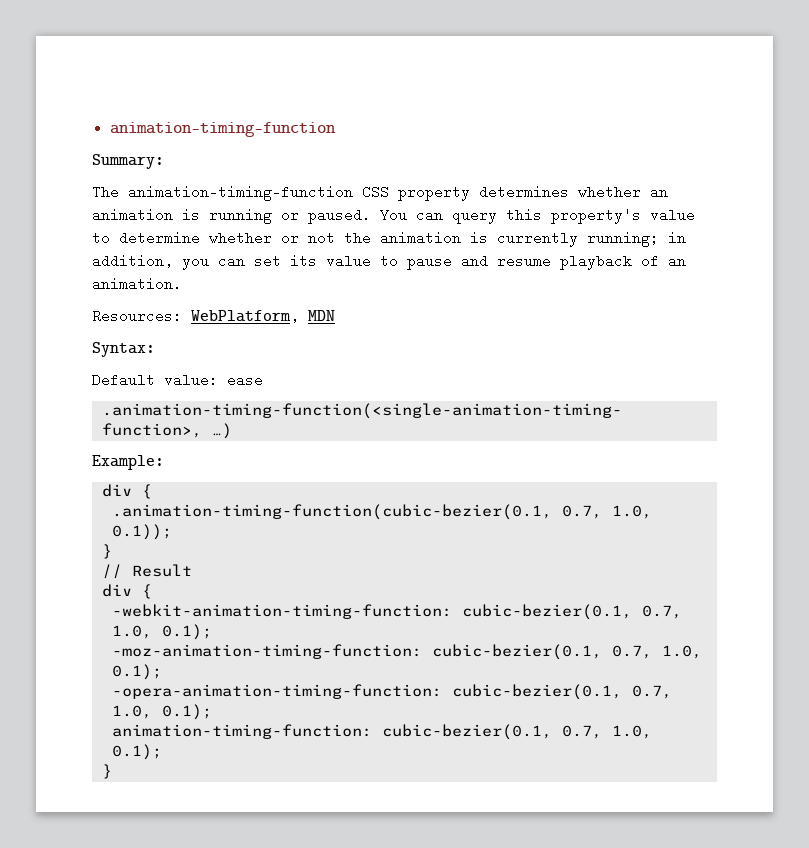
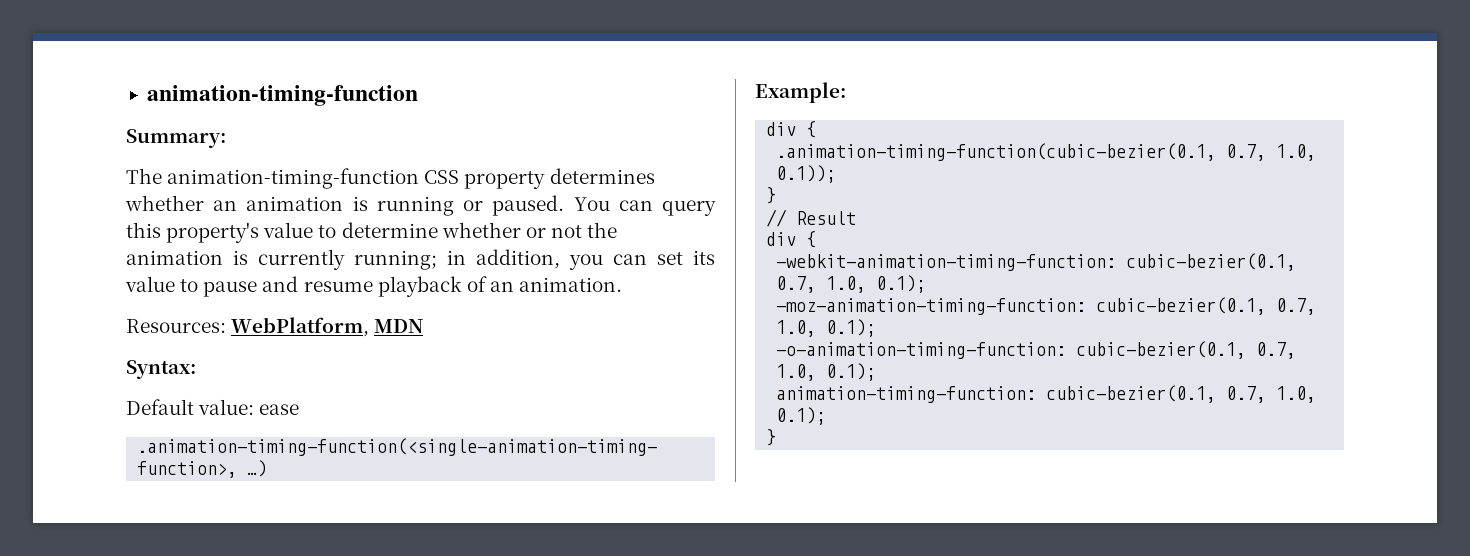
[111,684,442,699] -opera-animation-timing-function: -> [776,342,1067,359] -o-animation-timing-function:

